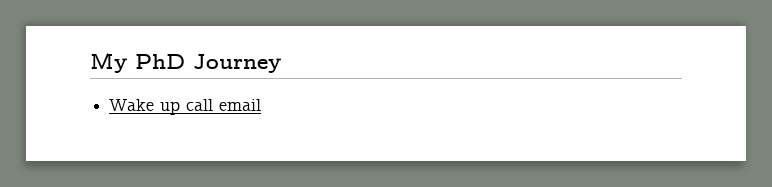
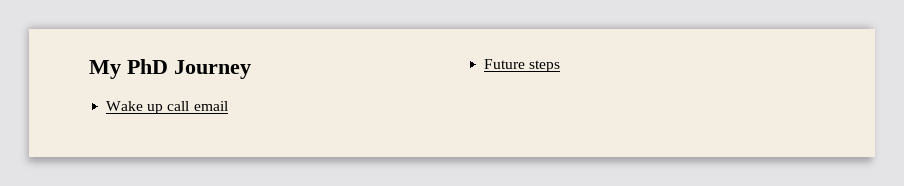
(262, 105) none -> [484,59,561,72] // Future steps

